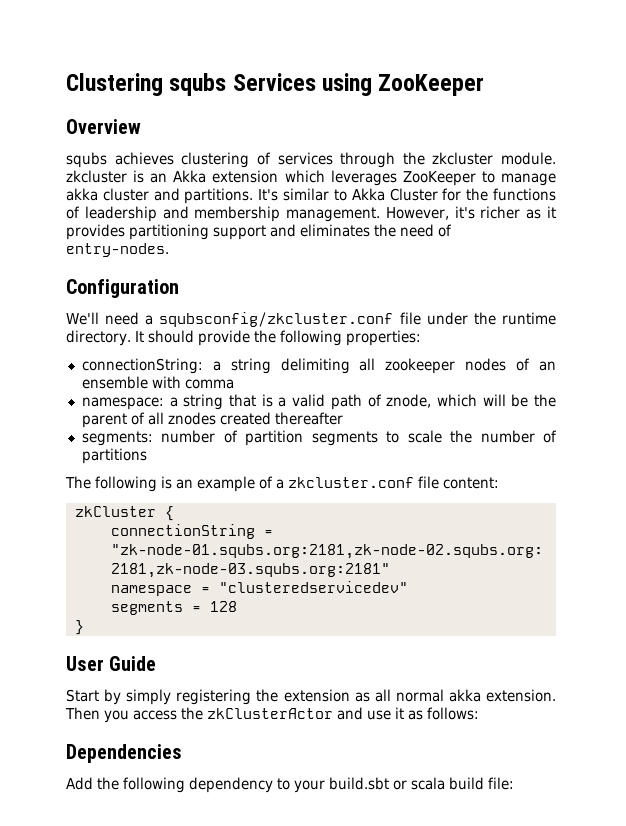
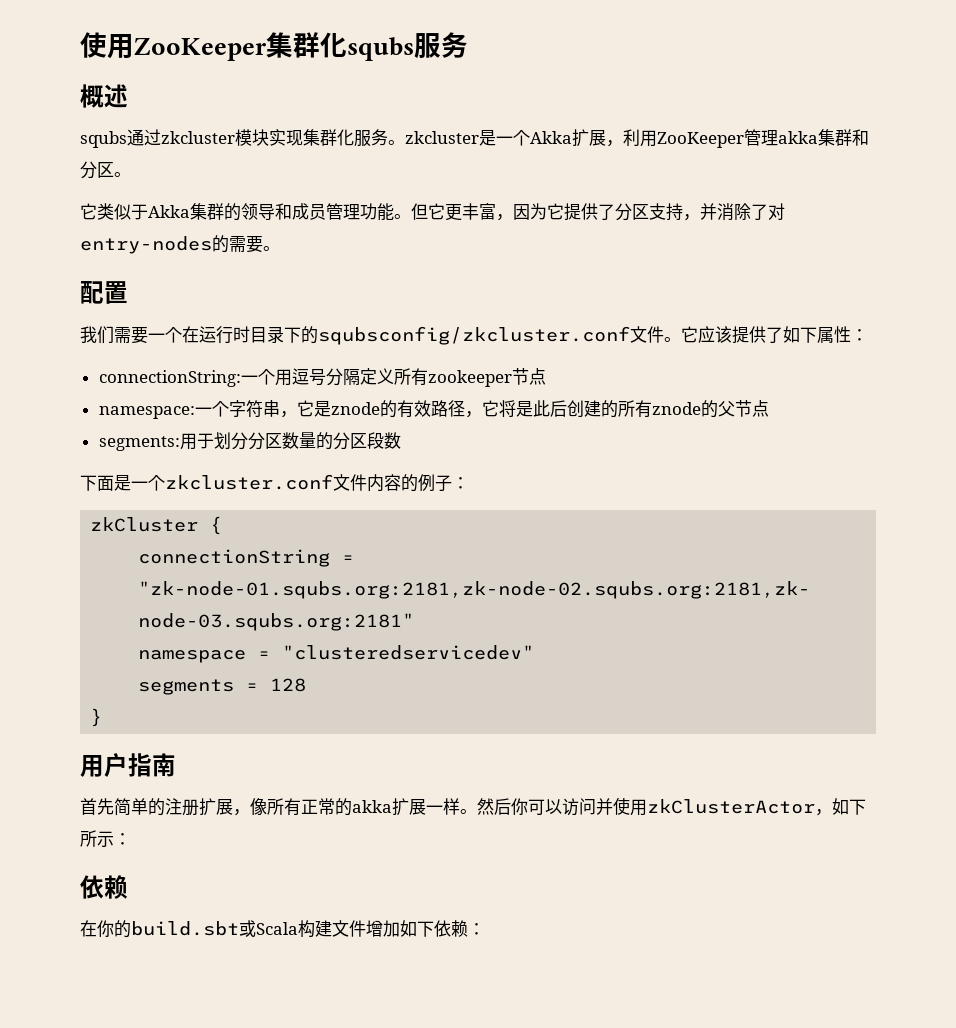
[66,73,485,96] [66,119,141,134] [66,152,556,168] [66,170,556,186] [66,188,556,204] [66,206,556,222] [66,224,452,240] [66,243,169,257] [66,279,179,298] [66,312,557,327] [66,330,421,346] [81,358,557,374] [81,376,234,389] [81,394,556,410] [81,412,343,428] [81,430,557,446] [81,448,147,464] [65,476,499,492] Clustering squbs Services using ZooKeeper // Overview // squbs achieves clustering of services through the zkcluster module. zkcluster is an Akka extension which leverages ZooKeeper to manage akka cluster and partitions. It's similar to Akka Cluster for the functions of leadership and membership management. However, it's richer as it provides partitioning support and eliminates the need of entry-nodes. // Configuration // We'll need a squbsconfig/zkcluster.conf file under the runtime directory. It should provide the following properties: // connectionString: a string delimiting all zookeeper nodes of an ensemble with comma // namespace: a string that is a valid path of znode, which will be the parent of all znodes created thereafter // segments: number of partition segments to scale the number of partitions // The following is an example of a zkcluster.conf file content: -> [80,32,468,61] [80,84,128,108] [80,129,869,148] [80,161,131,179] [80,203,785,221] [80,235,280,254] [80,281,128,304] [80,326,868,345] [98,368,546,387] [98,400,769,419] [98,432,401,451] [80,474,469,492] 使用ZooKeeper集群化squbs服务 // 概述 // squbs通过zkcluster模块实现集群化服务。zkcluster是一个Akka扩展，利用ZooKeeper管理akka集群和分区。 // 它类似于Akka集群的领导和成员管理功能。但它更丰富，因为它提供了分区支持，并消除了对entry-nodes的需要。 // 配置 // 我们需要一个在运行时目录下的squbsconfig/zkcluster.conf文件。它应该提供了如下属性： // connectionString:一个用逗号分隔定义所有zookeeper节点 // namespace:一个字符串，它是znode的有效路径，它将是此后创建的所有znode的父节点 // segments:用于划分分区数量的分区段数 // 下面是一个zkcluster.conf文件内容的例子：
[66,656,157,671] [66,689,557,705] [65,707,479,723] [66,744,182,763] [66,777,514,793] User Guide // Start by simply registering the extension as all normal akka extension. Then you access the zkClusterActor and use it as follows: // Dependencies // Add the following dependency to your build.sbt or scala build file: -> [80,753,176,777] [80,797,866,816] [80,830,131,847] [80,875,128,899] [80,920,485,938] 用户指南 // 首先简单的注册扩展，像所有正常的akka扩展一样。然后你可以访问并使用zkClusterActor，如下所示： // 依赖 // 在你的build.sbt或Scala构建文件增加如下依赖：

